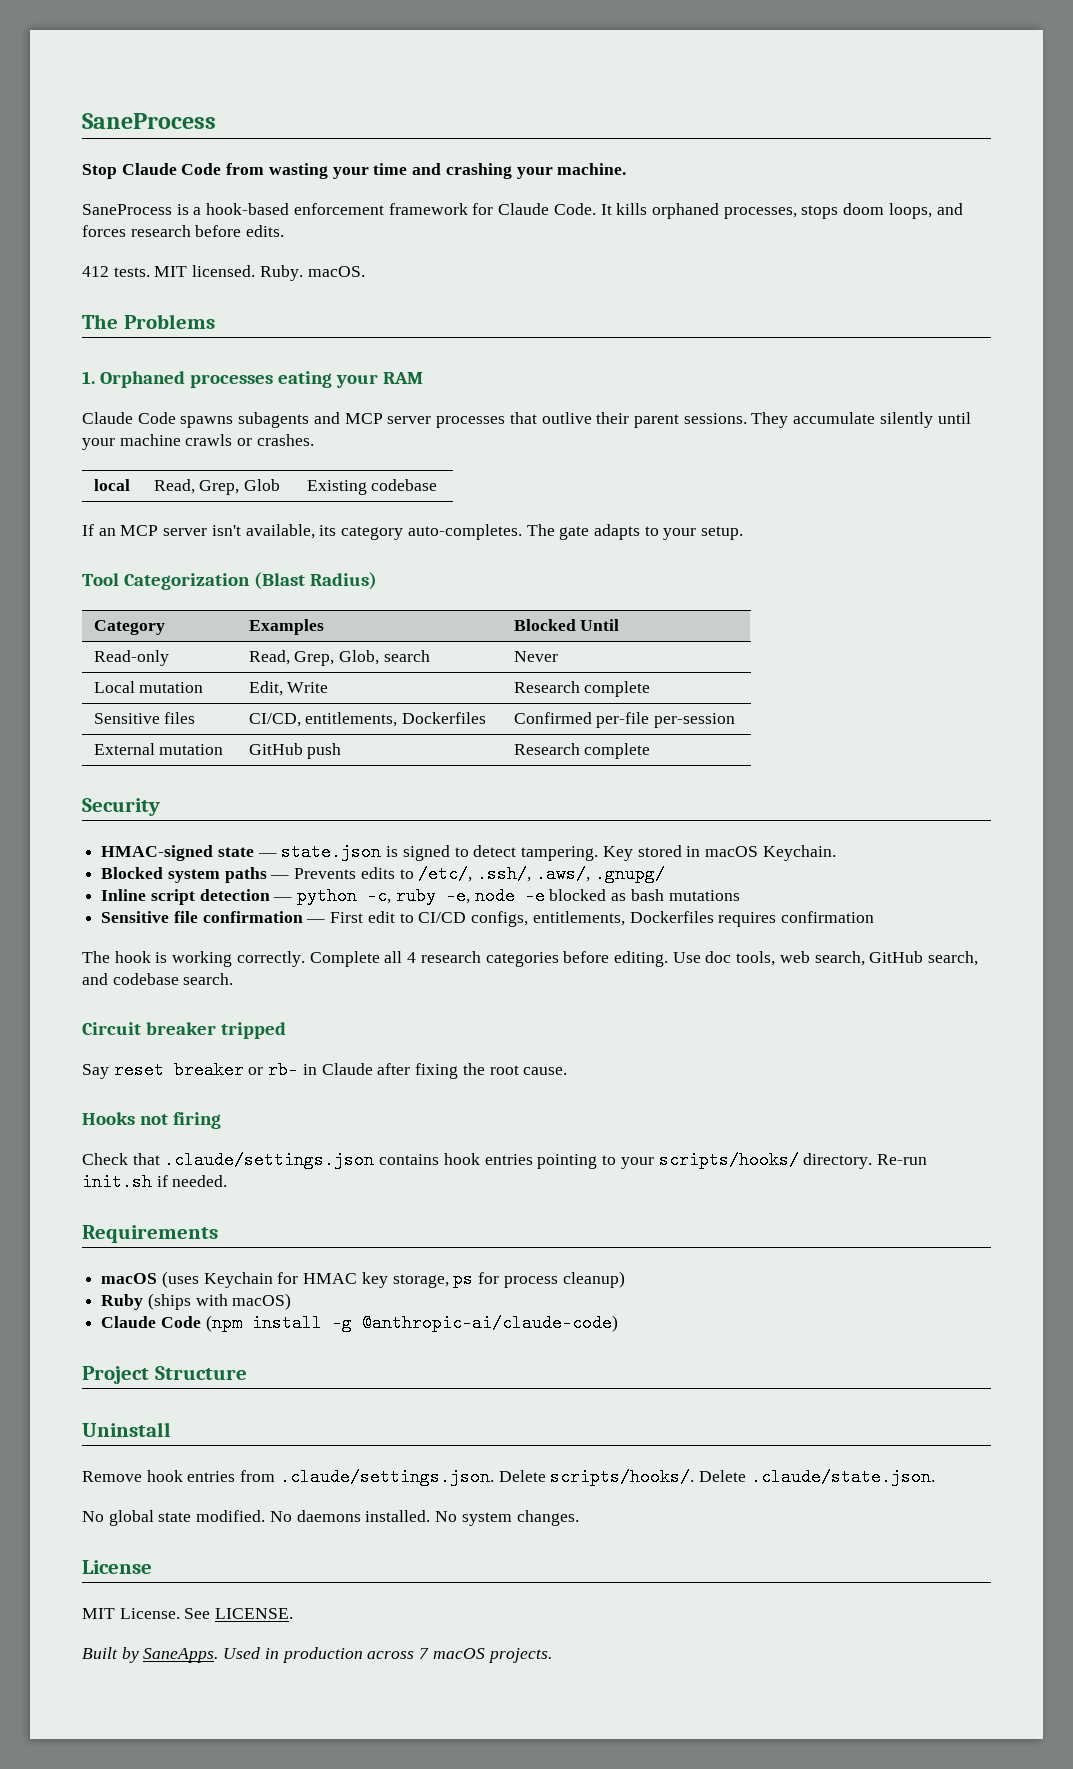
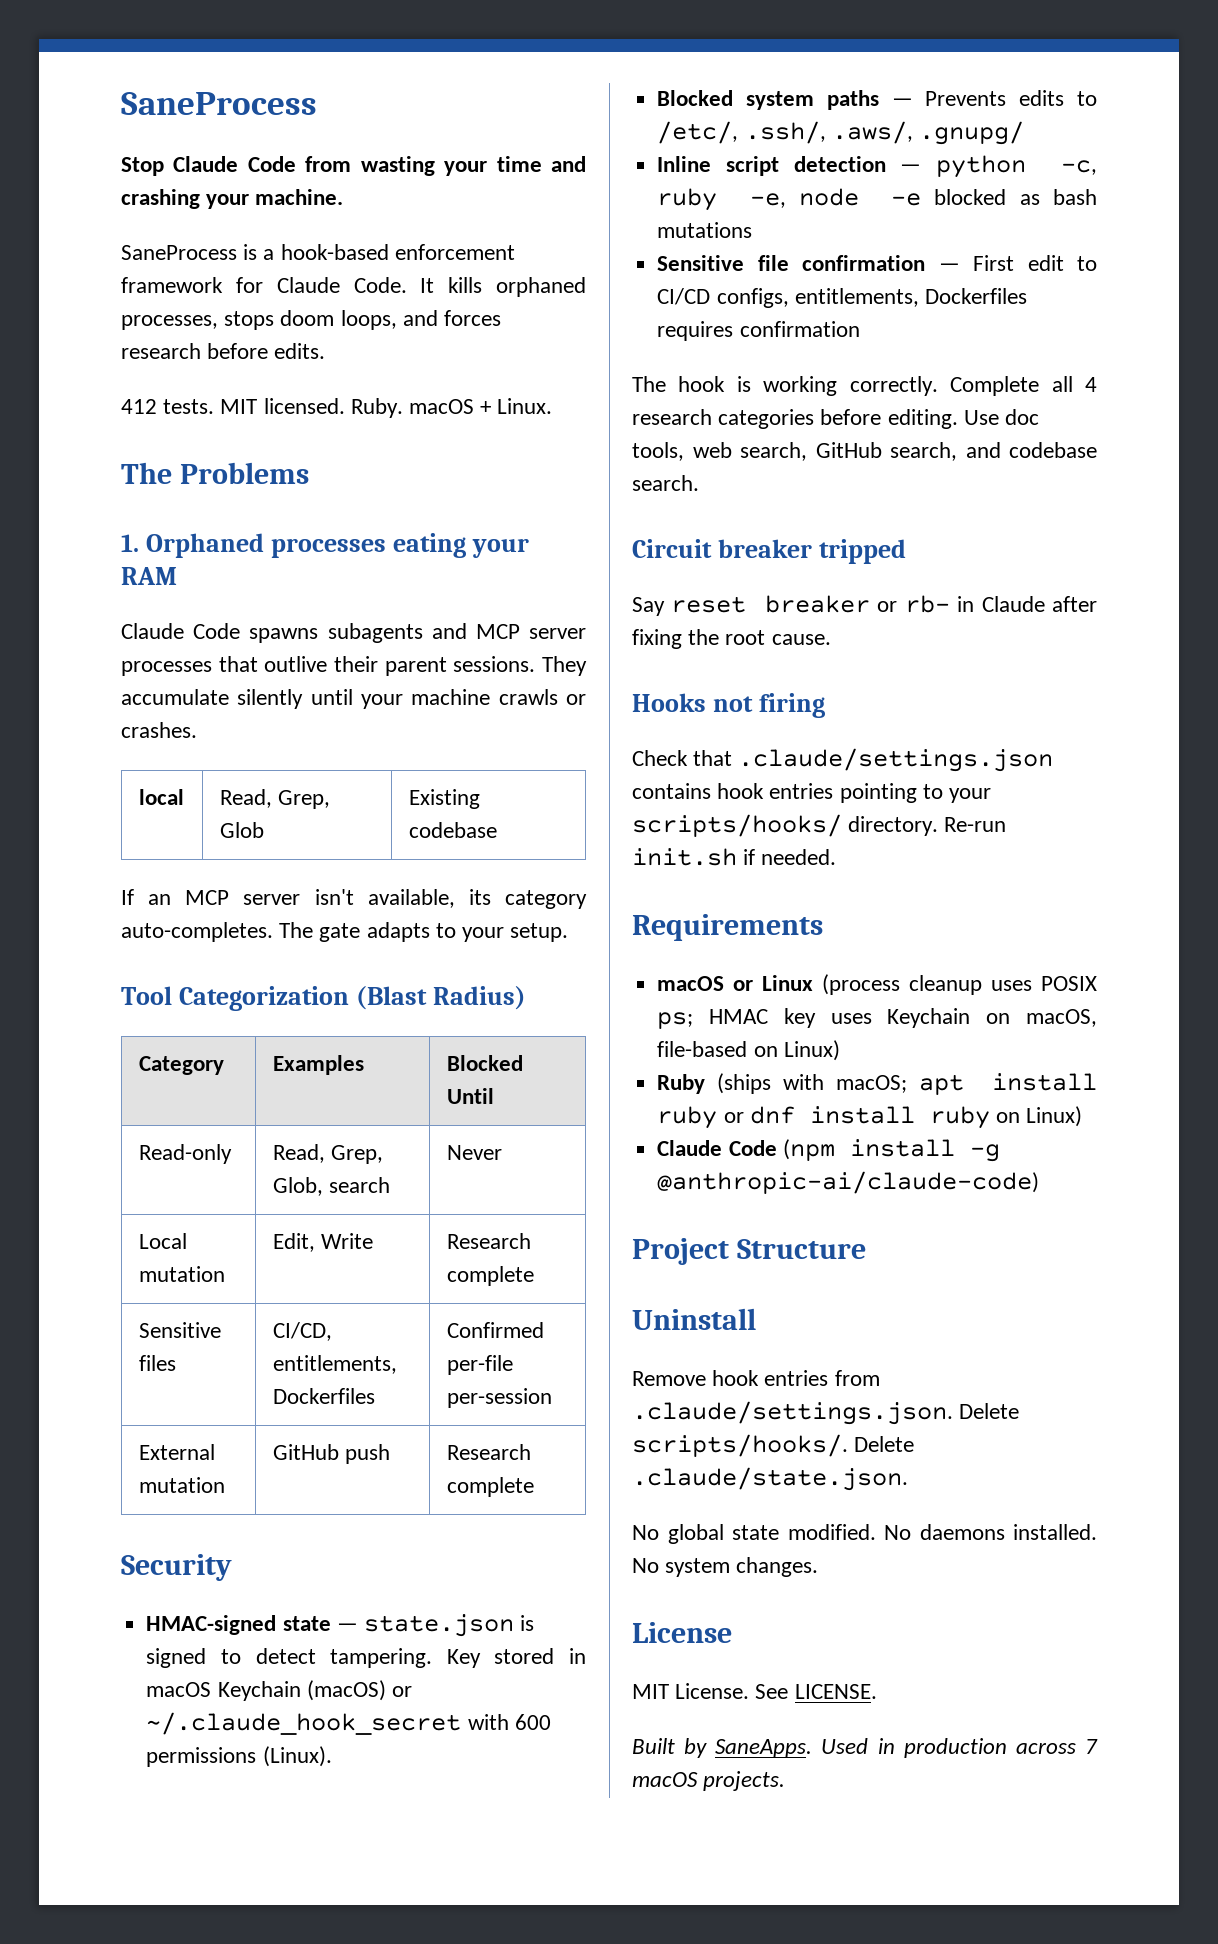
[307,266,365,277] macOS. -> [409,398,553,414] macOS + Linux.
[762,845,836,861] Keychain. -> [217,1680,412,1701] [146,1712,551,1735] [146,1746,332,1767] Keychain (macOS) or ~/.claude_hook_secret with 600 permissions (Linux).
[161,1270,625,1288] [101,1293,292,1310] (uses Keychain for HMAC key storage, ps for process cleanup) // Ruby (ships with macOS) -> [733,974,1097,995] [657,1008,1097,1029] [657,1040,840,1061] [657,1073,1097,1095] [657,1106,1083,1129] or Linux (process cleanup uses POSIX ps; HMAC key uses Keychain on macOS, file-based on Linux) // Ruby (ships with macOS; apt install ruby or dnf install ruby on Linux)

